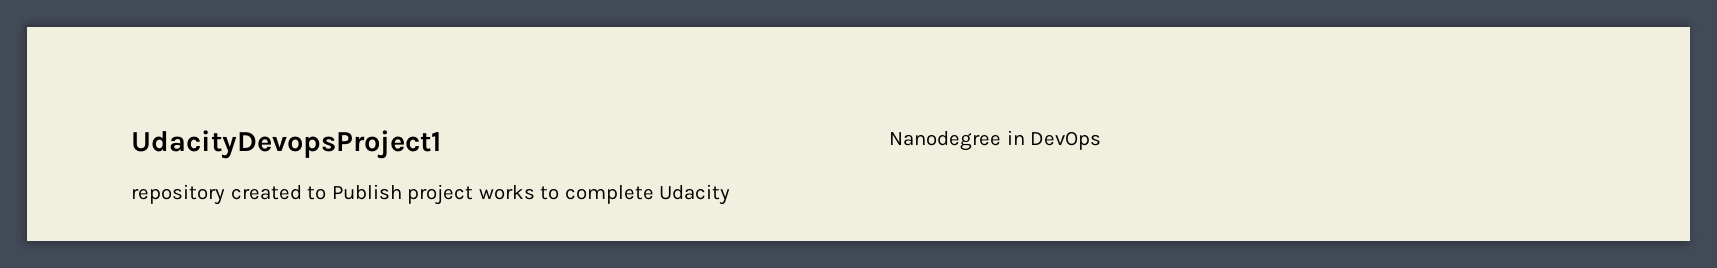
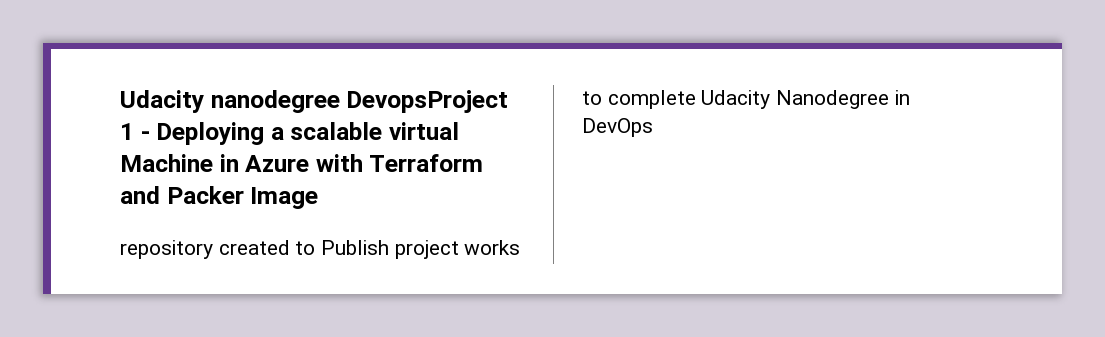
[131,130,441,159] UdacityDevopsProject1 -> [120,90,509,113] [120,122,460,145] [120,154,484,172] [120,186,319,209] Udacity nanodegree DevopsProject 1 - Deploying a scalable virtual Machine in Azure with Terraform and Packer Image

